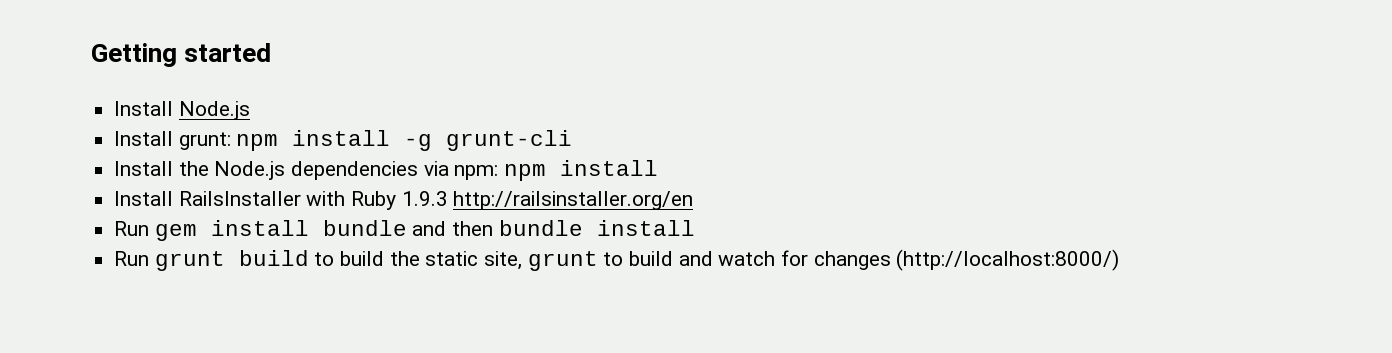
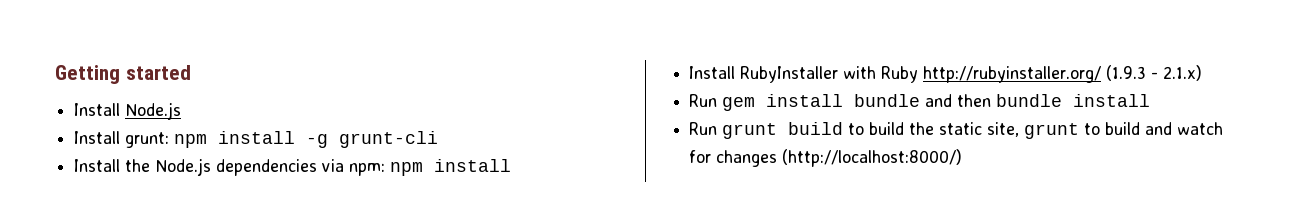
[178,191,301,206] RailsInstaller -> [740,66,839,83] RubyInstaller
[401,191,694,210] 1.9.3 http://railsinstaller.org/en -> [923,65,1203,83] http://rubyinstaller.org/ (1.9.3 - 2.1.x)

